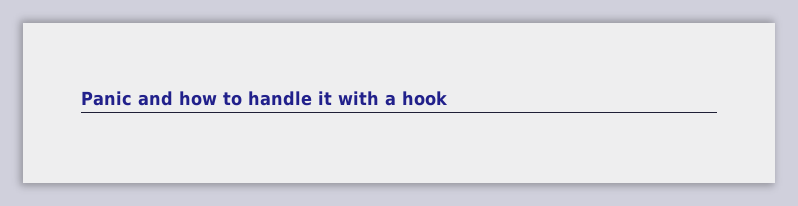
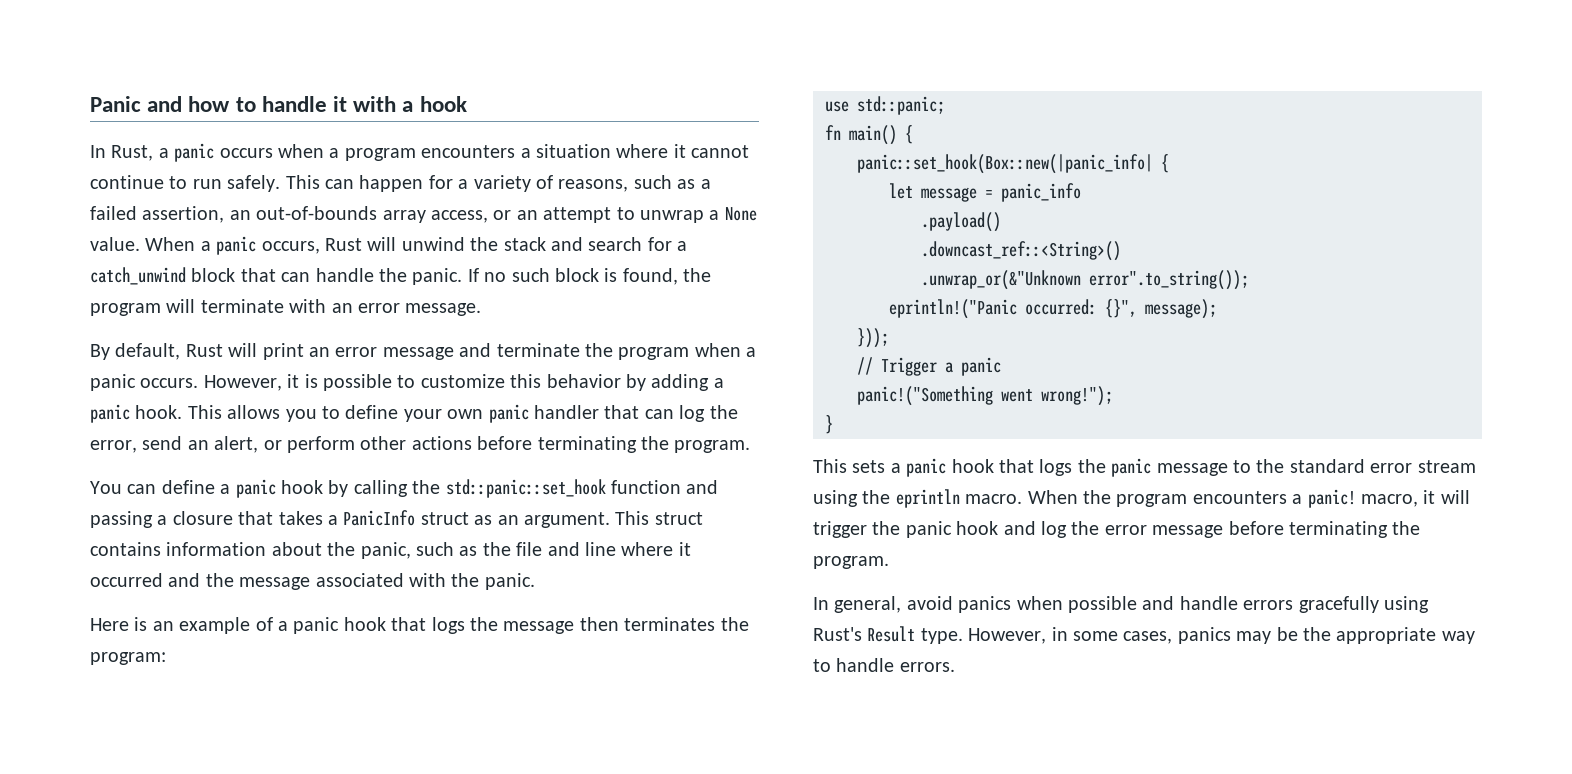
(448, 98) none -> [90,143,750,162] [90,175,711,192] [90,206,757,223] [90,236,688,255] [90,267,712,285] [90,299,482,316] [90,343,757,360] [90,374,724,391] [90,404,738,423] [90,436,751,453] [90,479,719,498] [90,510,703,528] [90,542,691,559] [90,573,535,590] [90,617,749,634] [90,652,166,665] [825,96,945,115] [825,125,913,145] [857,154,1169,174] [889,183,1081,202] [921,212,1001,232] [921,241,1121,261] [921,270,1249,290] [889,299,1217,319] [857,328,889,348] [857,357,1001,376] [857,386,1113,406] [825,415,833,434] [813,458,1476,477] [813,489,1470,508] [813,521,1421,538] [813,556,889,569] [813,596,1429,613] [813,626,1475,644] [813,658,955,672] // In Rust, a panic occurs when a program encounters a situation where it cannot continue to run safely. This can happen for a variety of reasons, such as a failed assertion, an out-of-bounds array access, or an attempt to unwrap a None value. When a panic occurs, Rust will unwind the stack and search for a catch_unwind block that can handle the panic. If no such block is found, the program will terminate with an error message. // By default, Rust will print an error message and terminate the program when a panic occurs. However, it is possible to customize this behavior by adding a panic hook. This allows you to define your own panic handler that can log the error, send an alert, or perform other actions before terminating the program. // You can define a panic hook by calling the std::panic::set_hook function and passing a closure that takes a PanicInfo struct as an argument. This struct contains information about the panic, such as the file and line where it occurred and the message associated with the panic. // Here is an example of a panic hook that logs the message then terminates the program: // use std::panic; // fn main() { // panic::set_hook(Box::new(|panic_info| { // let message = panic_info // .payload() // .downcast_ref::<String>() // .unwrap_or(&"Unknown error".to_string()); // eprintln!("Panic occurred: {}", message); // })); // // Trigger a panic // panic!("Something went wrong!"); // } // This sets a panic hook that logs the panic message to the standard error stream using the eprintln macro. When the program encounters a panic! macro, it will trigger the panic hook and log the error message before terminating the program. // In general, avoid panics when possible and handle errors gracefully using Rust's Result type. However, in some cases, panics may be the appropriate way to handle errors.

